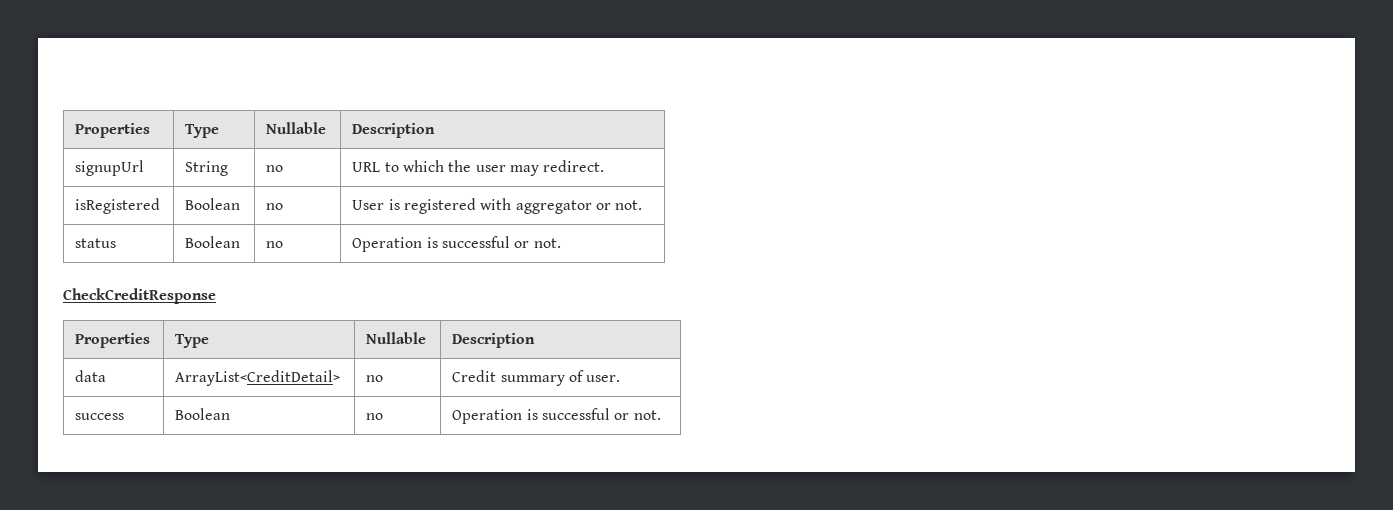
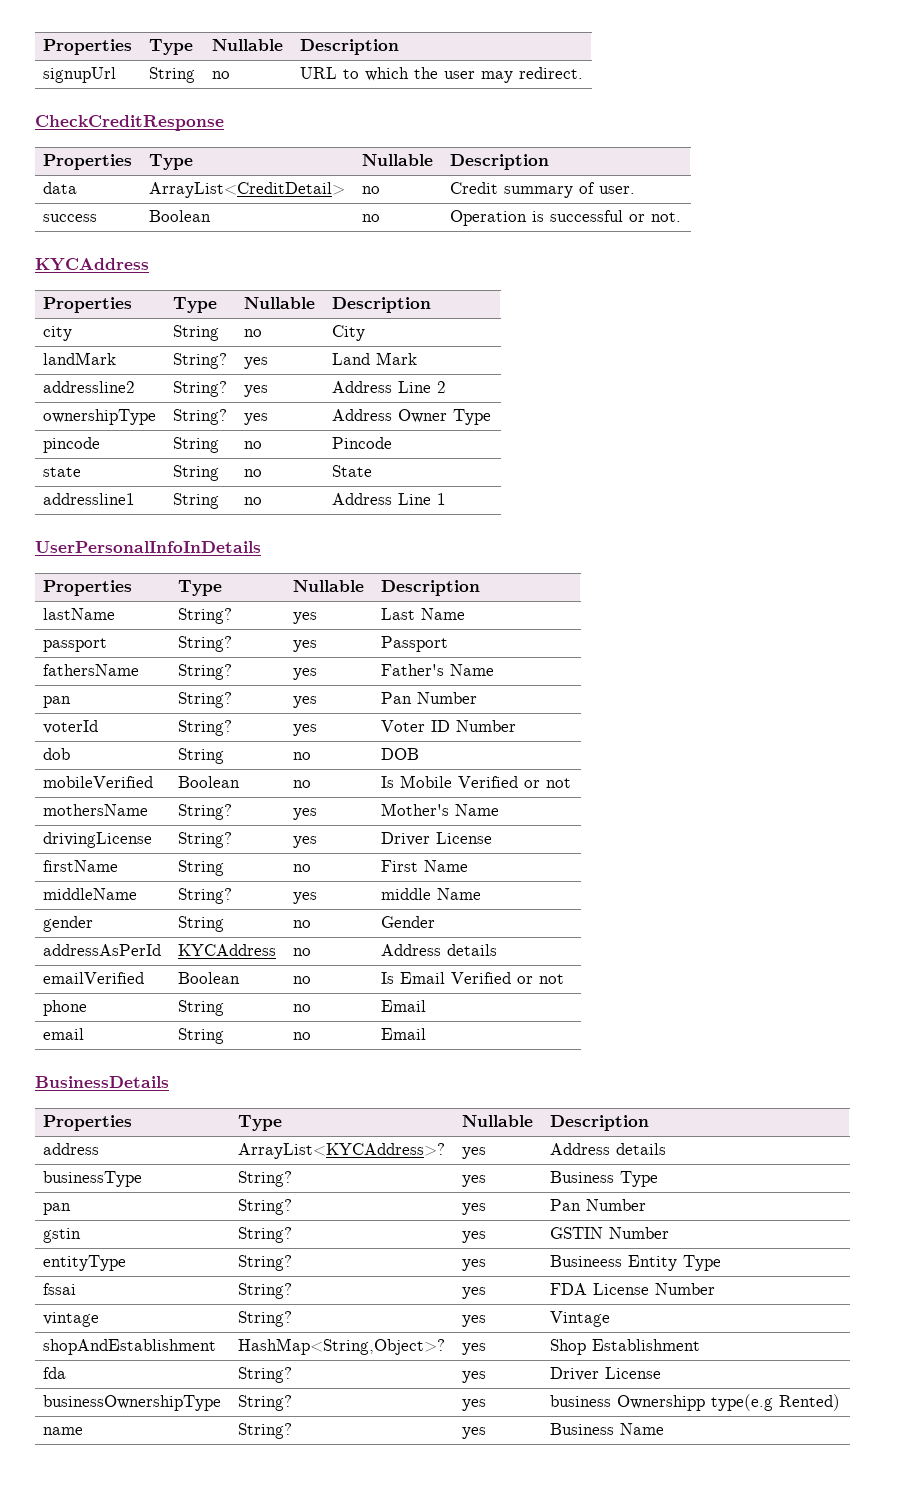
[75,198,161,214] [185,198,241,210] [266,203,284,210] [352,198,643,214] [75,238,117,248] [185,236,241,248] [266,241,284,248] [352,236,561,252] // isRegistered | Boolean | no | User is registered with aggregator or not. // status | Boolean | no | Operation is successful or not. -> (584, 73) none
(661, 415) none -> [35,258,149,271] [43,297,133,313] [173,297,218,313] [244,297,316,309] [332,297,432,313] [43,326,73,341] [173,325,220,341] [244,329,263,337] [332,325,366,341] [43,352,117,365] [173,353,228,369] [244,357,269,369] [332,352,418,365] [43,381,136,393] [173,381,228,397] [244,385,269,397] [332,381,447,393] [43,409,157,425] [173,409,228,425] [244,413,269,425] [332,409,492,425] [43,437,101,453] [173,437,220,453] [244,441,263,449] [332,437,393,449] [43,467,82,477] [173,465,220,481] [244,469,263,477] [332,465,373,477] [43,493,136,505] [173,493,220,509] [244,497,263,505] [332,493,447,505] [35,541,261,553] [43,580,133,596] [178,580,223,596] [293,580,365,592] [381,580,481,596] [43,608,116,620] [178,608,233,624] [293,612,318,624] [381,608,466,620] [43,638,108,652] [178,636,233,652] [293,640,318,652] [381,636,449,652] [43,664,140,676] [178,664,233,680] [293,668,318,680] [381,664,495,676] [43,696,72,708] [178,692,233,708] [293,696,318,708] [381,692,478,704] [43,720,99,734] [178,720,233,736] [293,724,318,736] [381,720,517,732] [43,748,71,760] [178,748,225,764] [293,752,312,760] [381,748,420,760] [43,776,154,788] [178,776,241,788] [293,780,312,788] [381,775,572,788] [43,804,149,816] [178,804,233,820] [293,808,318,820] [381,803,500,816] [43,832,153,848] [178,832,233,848] [293,836,318,848] [381,832,493,846] [43,860,119,872] [178,860,225,876] [293,864,312,872] [381,860,469,872] [43,888,138,900] [178,888,233,904] [293,892,318,904] [381,888,482,900] [43,916,94,932] [178,916,225,932] [293,920,312,928] [381,916,436,928] [43,944,162,956] [178,944,277,956] [293,948,312,956] [381,944,498,956] [43,972,145,984] [178,972,241,984] [293,976,312,984] [381,972,565,984] [43,1000,88,1016] [178,1000,225,1016] [293,1004,312,1012] [381,1000,427,1012] [43,1028,85,1040] [178,1028,225,1044] [293,1032,312,1040] [381,1028,427,1040] [35,1076,169,1088] [43,1115,133,1131] [238,1115,283,1131] [462,1115,534,1127] [550,1115,650,1131] [43,1143,100,1155] [238,1143,446,1159] [462,1147,487,1159] [550,1143,667,1155] [43,1171,143,1187] [238,1171,293,1187] [462,1175,487,1187] [550,1171,659,1187] [43,1203,72,1215] [238,1199,293,1215] [462,1203,487,1215] [550,1199,647,1211] [43,1228,82,1243] [238,1227,293,1243] [462,1231,487,1243] [550,1227,670,1239] [43,1255,127,1271] [238,1255,293,1271] [462,1259,487,1271] [550,1255,722,1271] [43,1283,77,1295] [238,1283,293,1299] [462,1287,487,1299] [550,1283,716,1295] [43,1312,100,1327] [238,1311,293,1327] [462,1315,487,1327] [550,1311,611,1327] [43,1339,217,1355] [238,1338,446,1355] [462,1343,487,1355] [550,1339,701,1355] [43,1367,67,1379] [238,1367,293,1383] [462,1371,487,1383] [550,1367,662,1381] [43,1395,222,1411] [238,1395,293,1411] [462,1399,487,1411] [550,1394,841,1411] [43,1427,84,1435] [238,1423,293,1439] [462,1427,487,1439] [550,1423,665,1435] // KYCAddress // Properties | Type | Nullable | Description // city | String | no | City // landMark | String? | yes | Land Mark // addressline2 | String? | yes | Address Line 2 // ownershipType | String? | yes | Address Owner Type // pincode | String | no | Pincode // state | String | no | State // addressline1 | String | no | Address Line 1 // UserPersonalInfoInDetails // Properties | Type | Nullable | Description // lastName | String? | yes | Last Name // passport | String? | yes | Passport // fathersName | String? | yes | Father's Name // pan | String? | yes | Pan Number // voterId | String? | yes | Voter ID Number // dob | String | no | DOB // mobileVerified | Boolean | no | Is Mobile Verified or not // mothersName | String? | yes | Mother's Name // drivingLicense | String? | yes | Driver License // firstName | String | no | First Name // middleName | String? | yes | middle Name // gender | String | no | Gender // addressAsPerId | KYCAddress | no | Address details // emailVerified | Boolean | no | Is Email Verified or not // phone | String | no | Email // email | String | no | Email // BusinessDetails // Properties | Type | Nullable | Description // address | ArrayList<KYCAddress>? | yes | Address details // businessType | String? | yes | Business Type // pan | String? | yes | Pan Number // gstin | String? | yes | GSTIN Number // entityType | String? | yes | Busineess Entity Type // fssai | String? | yes | FDA License Number // vintage | String? | yes | Vintage // shopAndEstablishment | HashMap<String,Object>? | yes | Shop Establishment // fda | String? | yes | Driver License // businessOwnershipType | String? | yes | business Ownershipp type(e.g Rented) // name | String? | yes | Business Name

